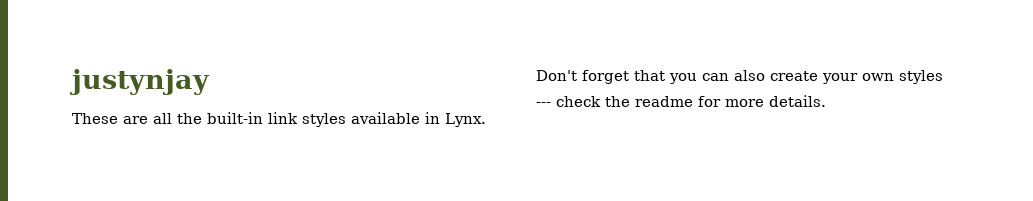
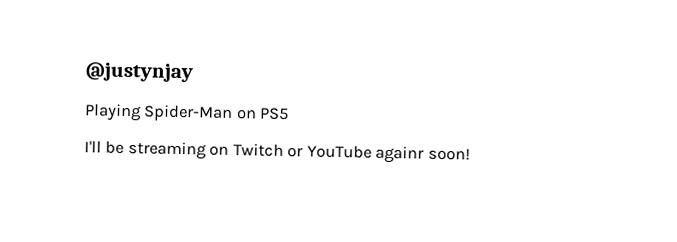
[70,69,210,95] [72,112,486,127] [536,70,943,84] [536,95,826,107] justynjay // These are all the built-in link styles available in Lynx. Don't forget that you can also create your own styles --- check the readme for more details. -> [85,62,194,83] [84,103,290,123] [84,140,471,164] @justynjay // Playing Spider-Man on PS5 // I'll be streaming on Twitch or YouTube againr soon!

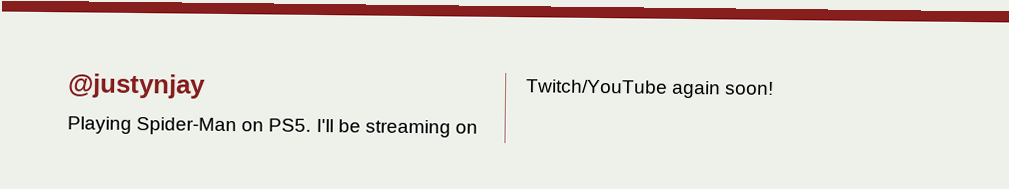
[260,107,290,121] PS5 // -> [268,118,312,132] PS5.
[232,143,425,164] Twitch or YouTube againr -> [526,79,722,99] Twitch/YouTube again

